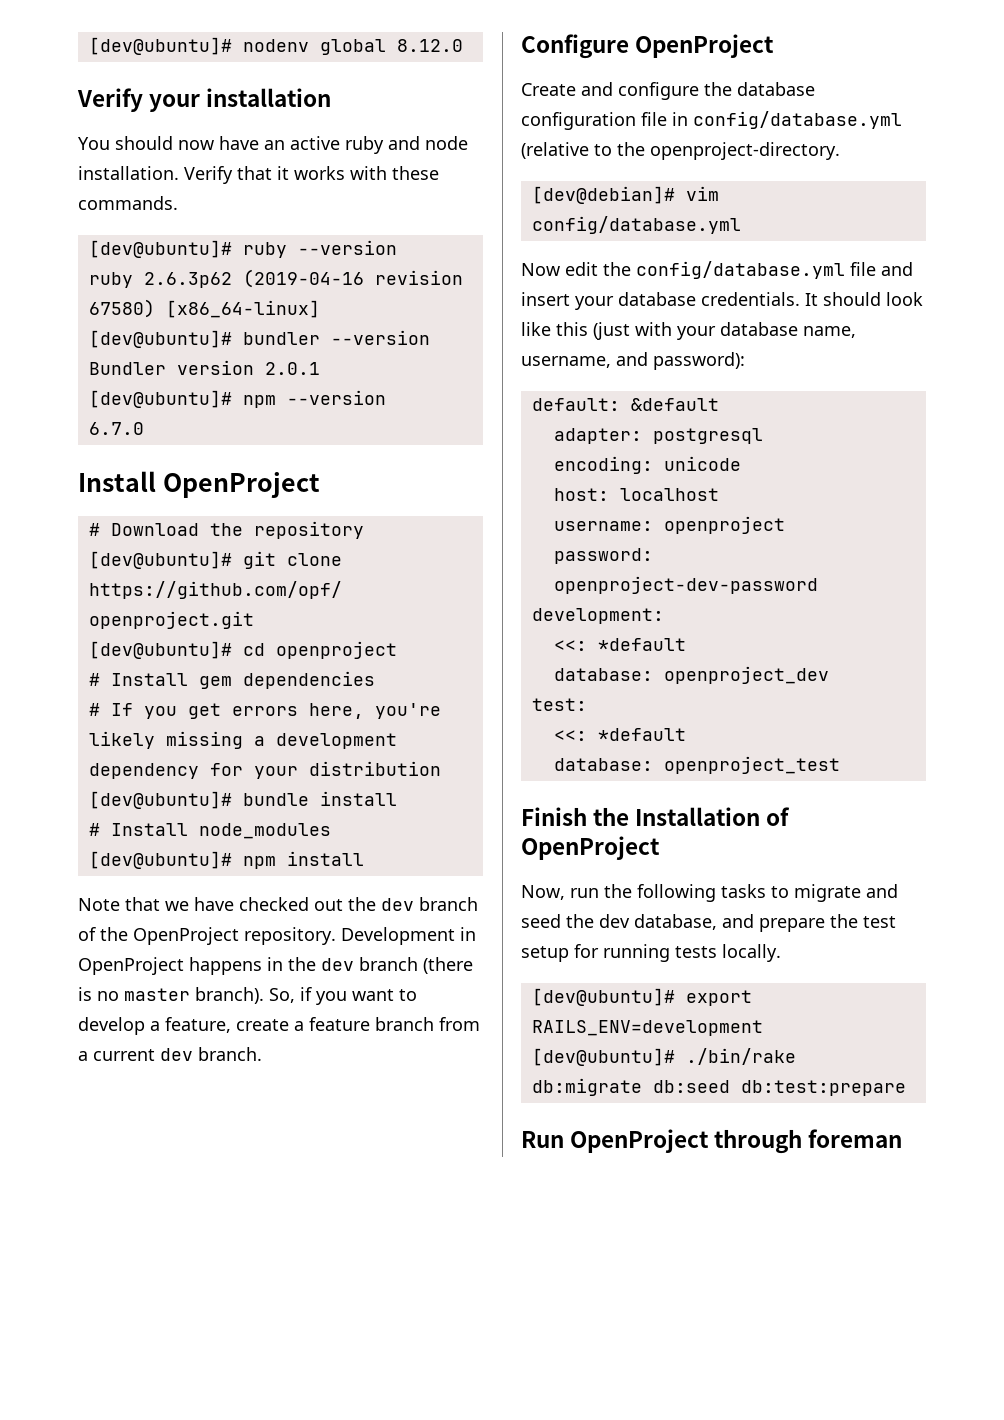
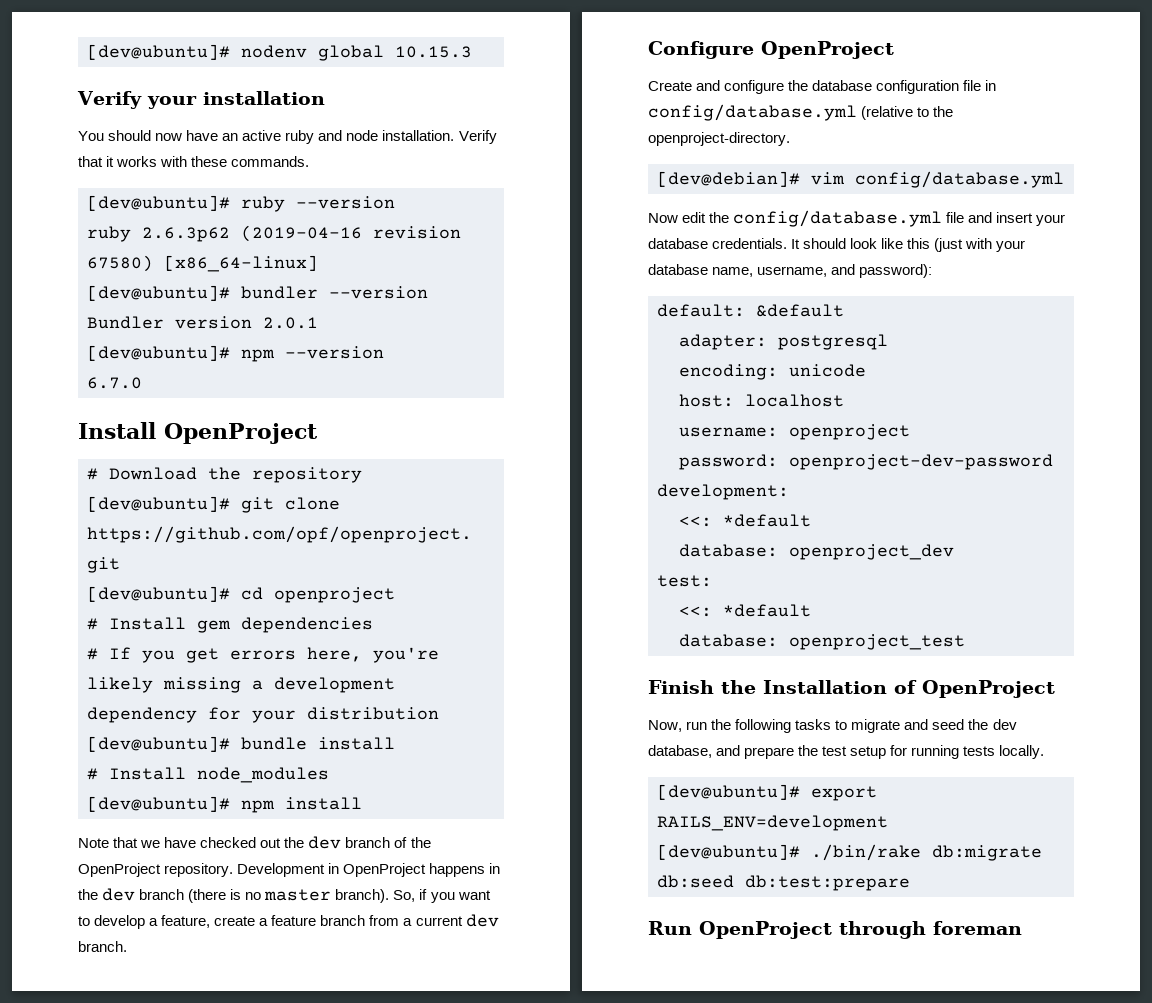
[396,39,463,52] 8.12.0 -> [395,46,472,58] 10.15.3

